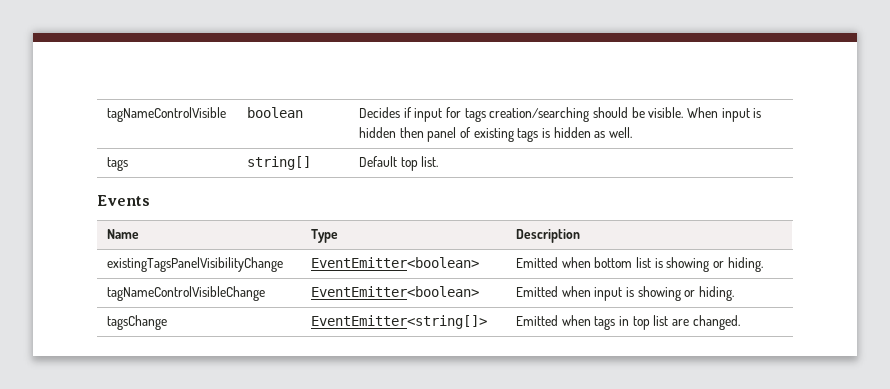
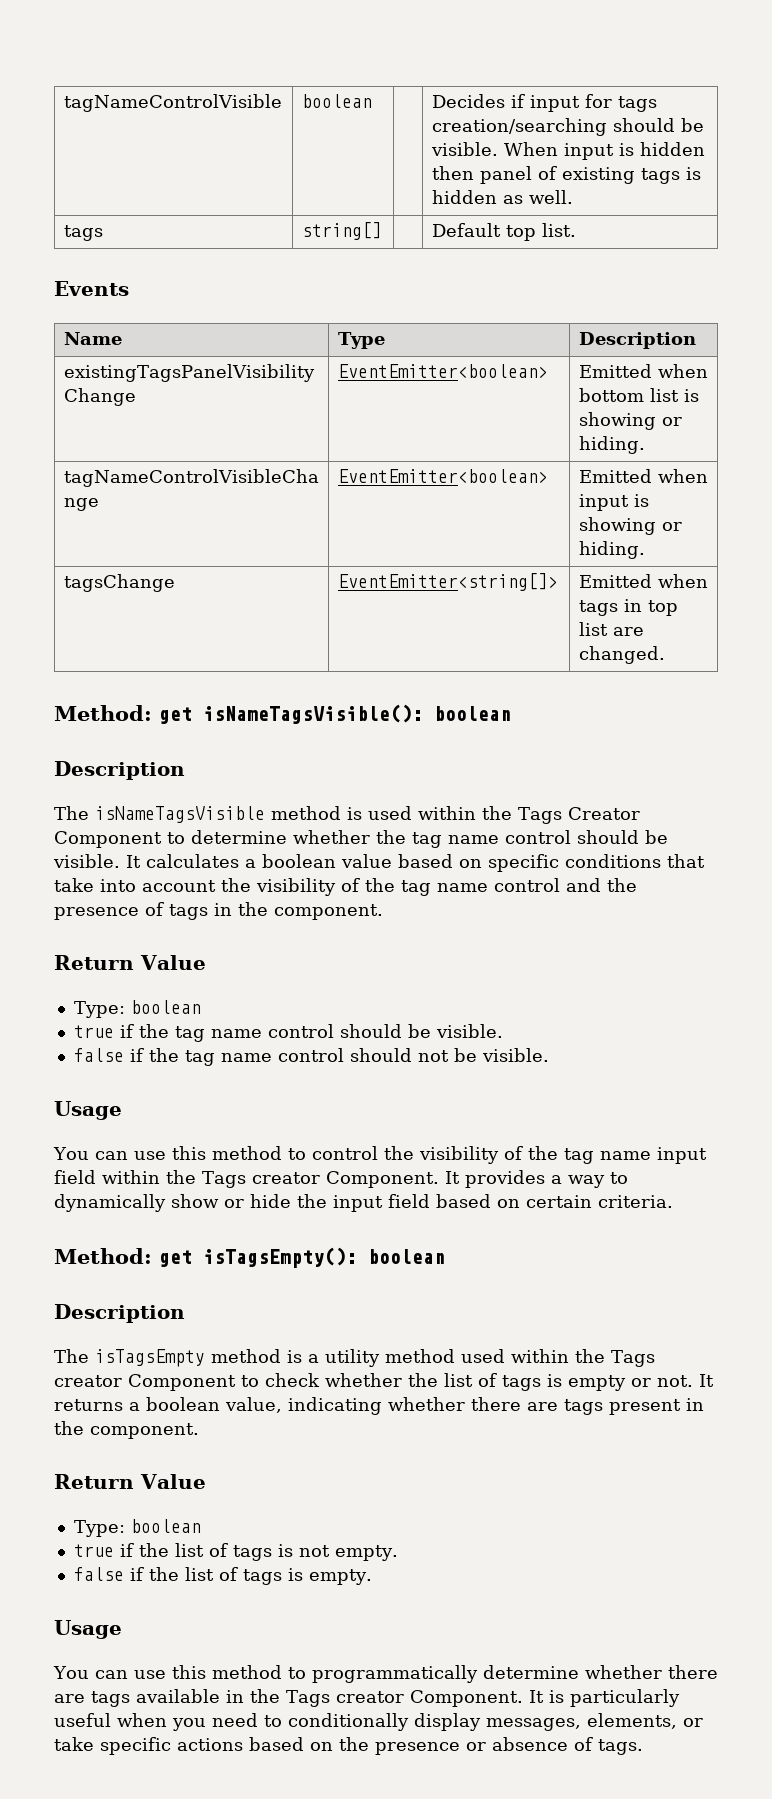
(740, 322) none -> [54,704,511,724] [54,761,185,780] [54,806,640,824] [54,830,668,848] [53,854,705,872] [54,878,637,896] [54,902,383,920] [54,955,206,970] [73,1000,201,1018] [73,1024,503,1042] [73,1048,549,1066] [54,1101,122,1120] [53,1146,707,1164] [54,1170,628,1188] [54,1194,673,1212] [54,1247,445,1268] [54,1304,185,1323] [54,1349,655,1367] [54,1373,714,1391] [54,1397,704,1415] [54,1421,199,1439] [54,1474,206,1489] [73,1519,201,1537] [73,1543,398,1561] [73,1567,372,1585] [54,1620,122,1639] [53,1665,718,1683] [54,1689,680,1707] [54,1713,703,1731] [54,1737,643,1755] // Method: get isNameTagsVisible(): boolean // Description // The isNameTagsVisible method is used within the Tags Creator Component to determine whether the tag name control should be visible. It calculates a boolean value based on specific conditions that take into account the visibility of the tag name control and the presence of tags in the component. // Return Value // Type: boolean // true if the tag name control should be visible. // false if the tag name control should not be visible. // Usage // You can use this method to control the visibility of the tag name input field within the Tags creator Component. It provides a way to dynamically show or hide the input field based on certain criteria. // Method: get isTagsEmpty(): boolean // Description // The isTagsEmpty method is a utility method used within the Tags creator Component to check whether the list of tags is empty or not. It returns a boolean value, indicating whether there are tags present in the component. // Return Value // Type: boolean // true if the list of tags is not empty. // false if the list of tags is empty. // Usage // You can use this method to programmatically determine whether there are tags available in the Tags creator Component. It is particularly useful when you need to conditionally display messages, elements, or take specific actions based on the presence or absence of tags.

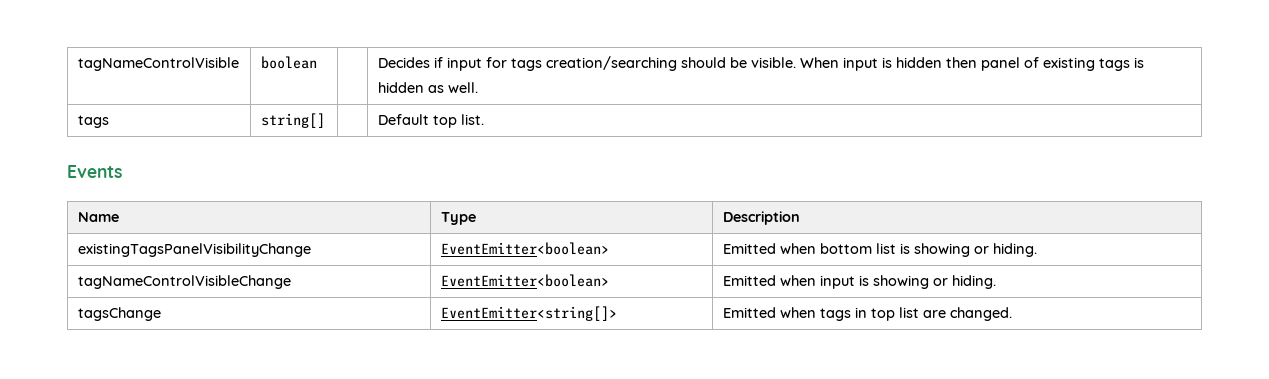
[54,704,511,724] [54,761,185,780] [54,806,640,824] [54,830,668,848] [53,854,705,872] [54,878,637,896] [54,902,383,920] [54,955,206,970] [73,1000,201,1018] [73,1024,503,1042] [73,1048,549,1066] [54,1101,122,1120] [53,1146,707,1164] [54,1170,628,1188] [54,1194,673,1212] [54,1247,445,1268] [54,1304,185,1323] [54,1349,655,1367] [54,1373,714,1391] [54,1397,704,1415] [54,1421,199,1439] [54,1474,206,1489] [73,1519,201,1537] [73,1543,398,1561] [73,1567,372,1585] [54,1620,122,1639] [53,1665,718,1683] [54,1689,680,1707] [54,1713,703,1731] [54,1737,643,1755] // Method: get isNameTagsVisible(): boolean // Description // The isNameTagsVisible method is used within the Tags Creator Component to determine whether the tag name control should be visible. It calculates a boolean value based on specific conditions that take into account the visibility of the tag name control and the presence of tags in the component. // Return Value // Type: boolean // true if the tag name control should be visible. // false if the tag name control should not be visible. // Usage // You can use this method to control the visibility of the tag name input field within the Tags creator Component. It provides a way to dynamically show or hide the input field based on certain criteria. // Method: get isTagsEmpty(): boolean // Description // The isTagsEmpty method is a utility method used within the Tags creator Component to check whether the list of tags is empty or not. It returns a boolean value, indicating whether there are tags present in the component. // Return Value // Type: boolean // true if the list of tags is not empty. // false if the list of tags is empty. // Usage // You can use this method to programmatically determine whether there are tags available in the Tags creator Component. It is particularly useful when you need to conditionally display messages, elements, or take specific actions based on the presence or absence of tags. -> (1012, 314) none

